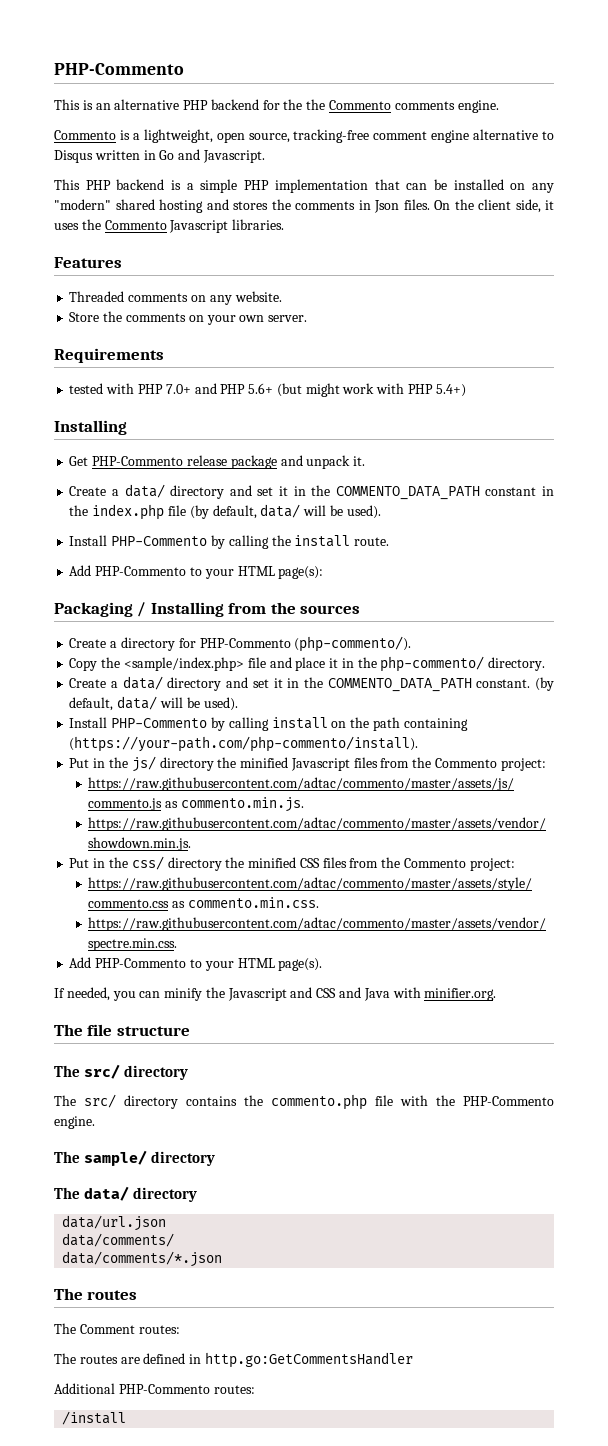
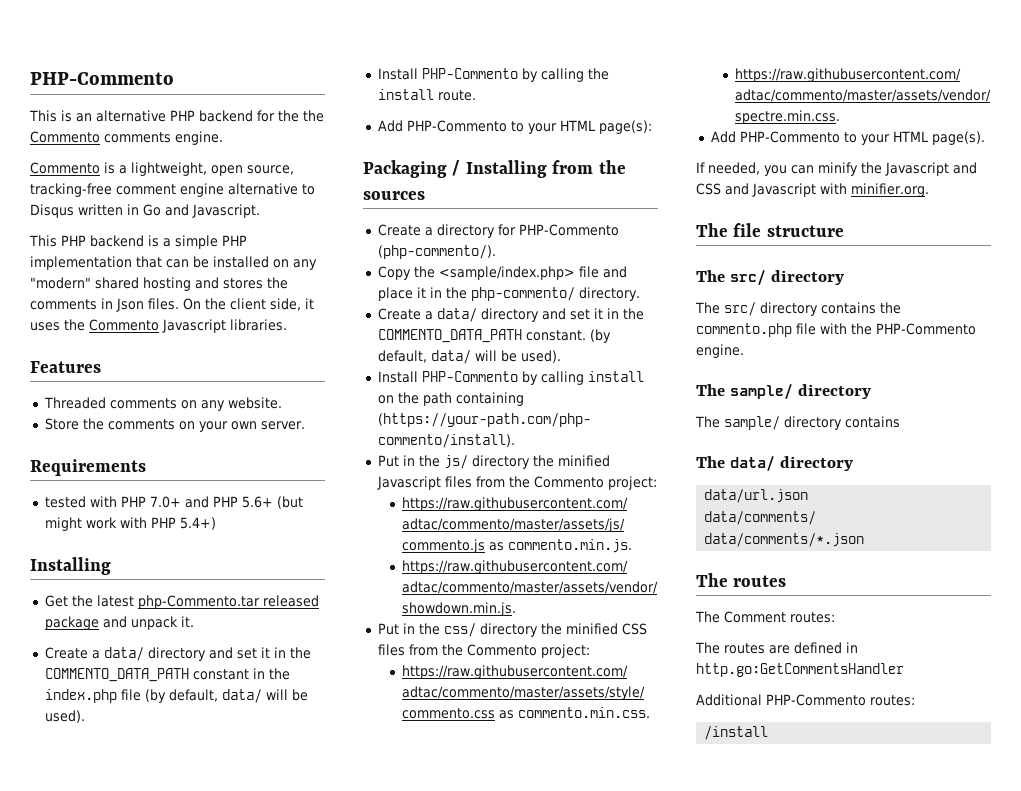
[92,455,227,466] PHP-Commento release -> [71,595,319,609] the latest php-Commento.tar released
[363,988,390,1001] Java -> [752,183,816,197] Javascript
(216, 1158) none -> [695,416,900,430] // The sample/ directory contains

